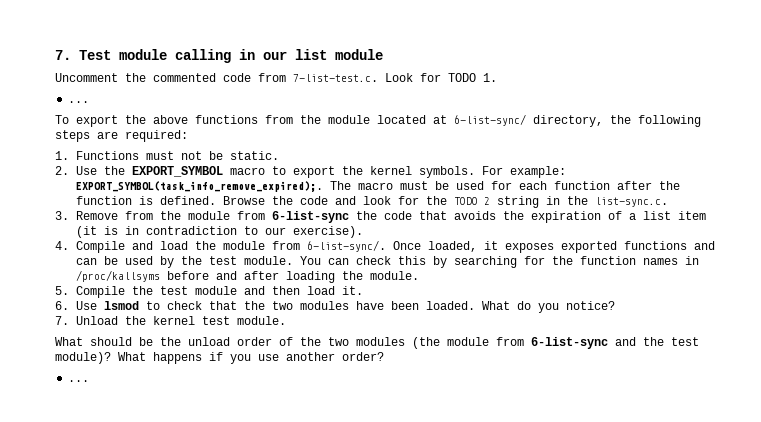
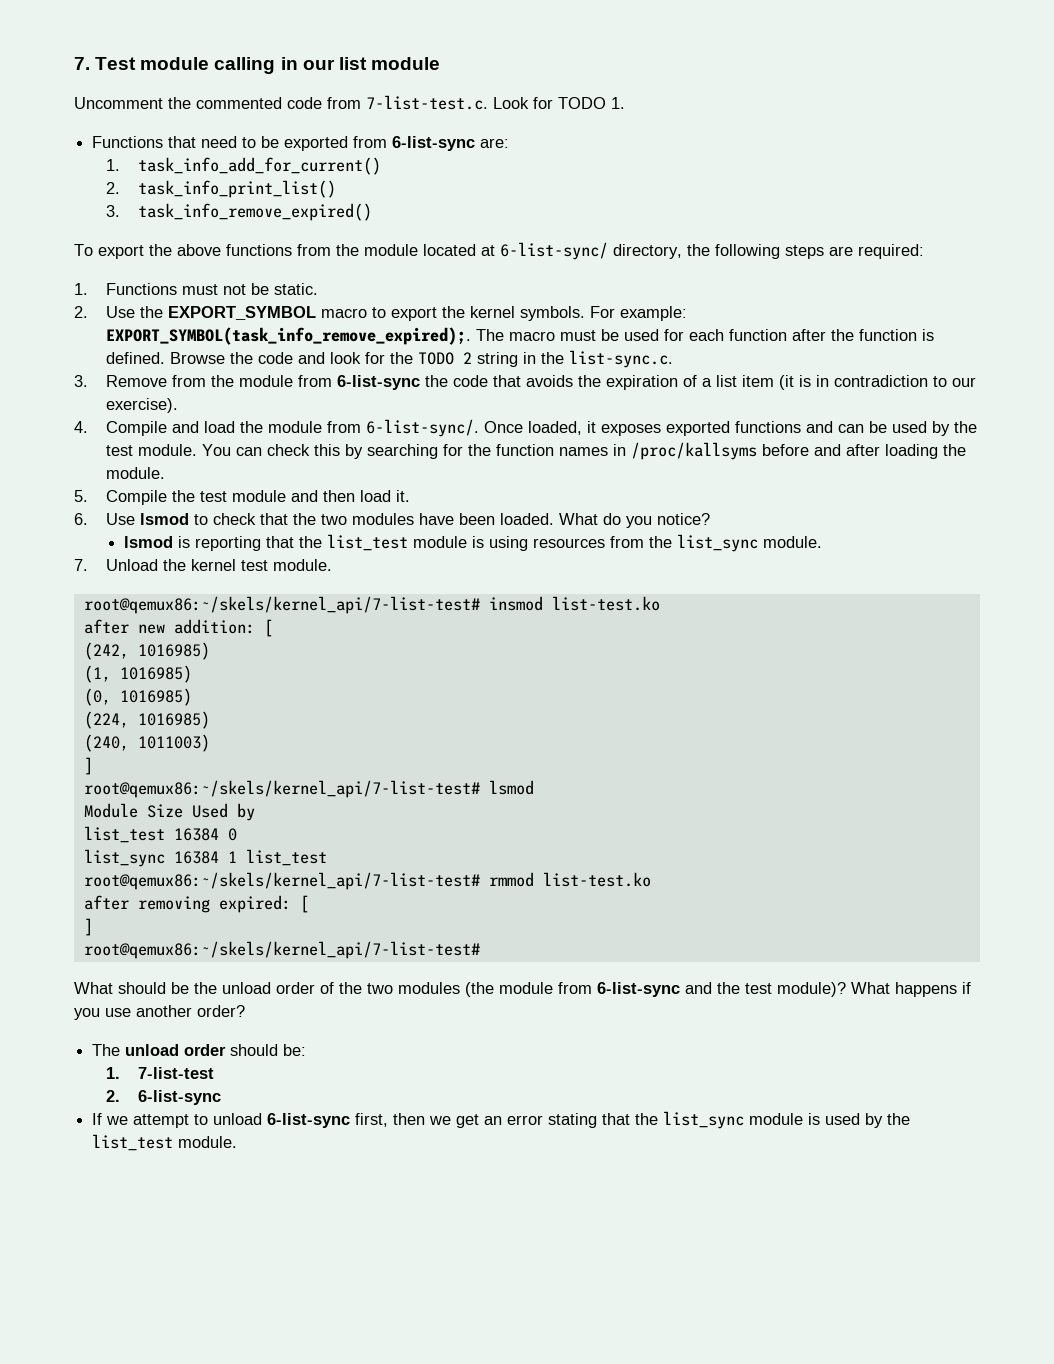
[68,101,90,103] ... -> [92,136,510,151] [106,157,382,175] [106,180,337,198] [106,203,373,221] Functions that need to be exported from 6-list-sync are: // 1. task_info_add_for_current() // 2. task_info_print_list() // 3. task_info_remove_expired()
(616, 305) none -> [124,534,823,552] // lsmod is reporting that the list_test module is using resources from the list_sync module.
(287, 320) none -> [83,596,660,614] [83,619,273,637] [83,642,210,660] [83,665,192,683] [83,688,192,706] [83,711,210,729] [83,734,210,752] [83,757,93,775] [83,780,534,798] [83,803,255,821] [83,826,237,843] [83,849,327,867] [83,872,651,890] [83,895,309,913] [83,918,93,936] [83,941,480,959] // root@qemux86:~/skels/kernel_api/7-list-test# insmod list-test.ko // after new addition: [ // (242, 1016985) // (1, 1016985) // (0, 1016985) // (224, 1016985) // (240, 1011003) // ] // root@qemux86:~/skels/kernel_api/7-list-test# lsmod // Module Size Used by // list_test 16384 0 // list_sync 16384 1 list_test // root@qemux86:~/skels/kernel_api/7-list-test# rmmod list-test.ko // after removing expired: [ // ] // root@qemux86:~/skels/kernel_api/7-list-test#
[68,380,90,382] ... -> [92,1044,307,1056] [106,1067,215,1079] [106,1090,222,1105] [92,1111,911,1129] [92,1134,238,1151] The unload order should be: // 1. 7-list-test // 2. 6-list-sync // If we attempt to unload 6-list-sync first, then we get an error stating that the list_sync module is used by the list_test module.

